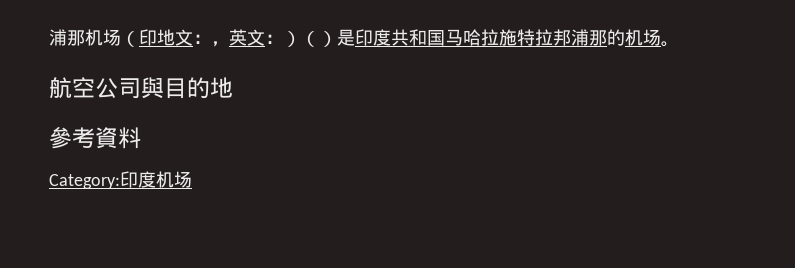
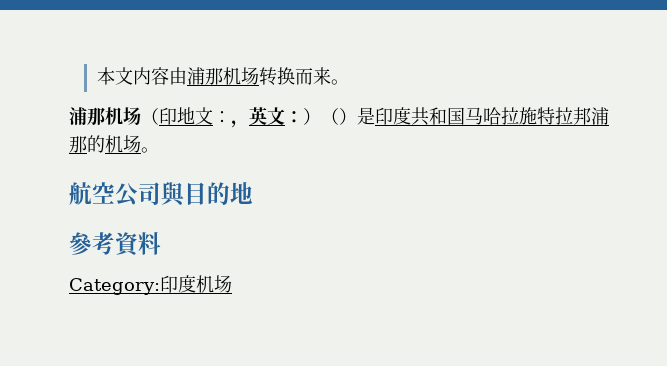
(49, 37) none -> [96,67,349,86] 本文内容由浦那机场转换而来。 //

